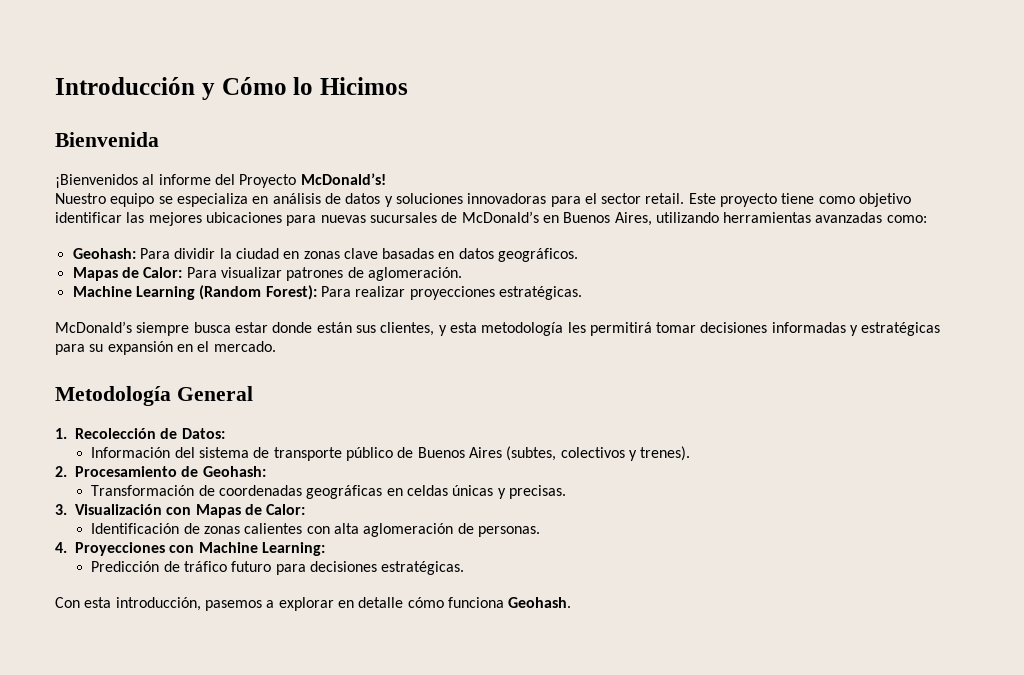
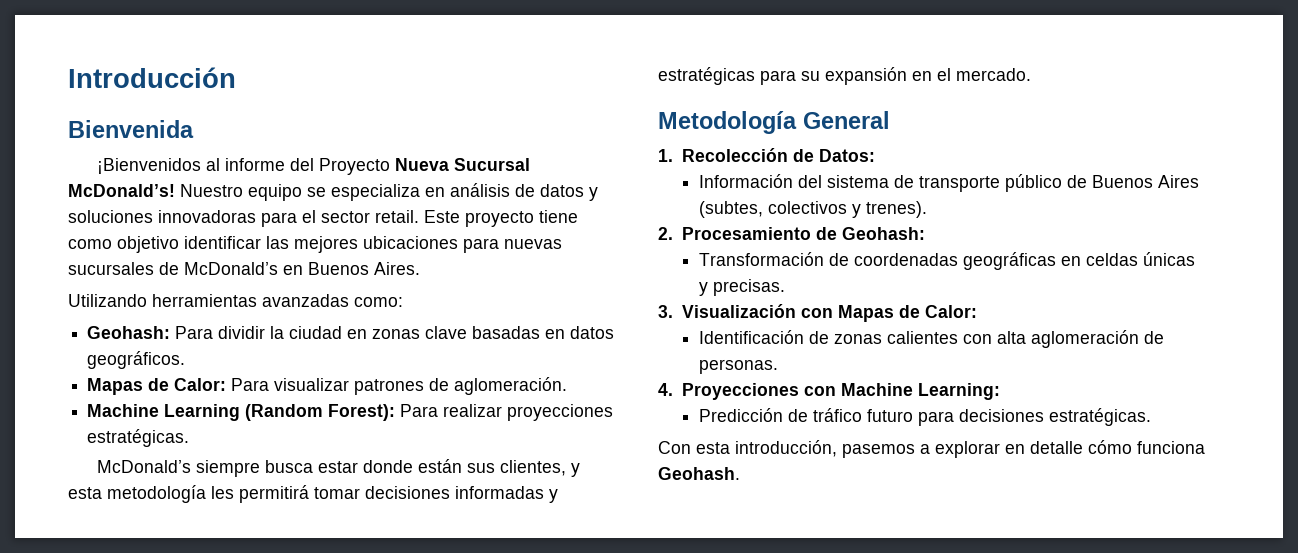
[201,77,408,100] y Cómo lo Hicimos -> (236, 77) none
(297, 181) none -> [395,158,531,171] Nueva Sucursal
(386, 179) // -> (175, 190) none
[614,212,719,226] Aires, utilizando -> [374,262,420,275] [68,294,147,307] Aires. // Utilizando

